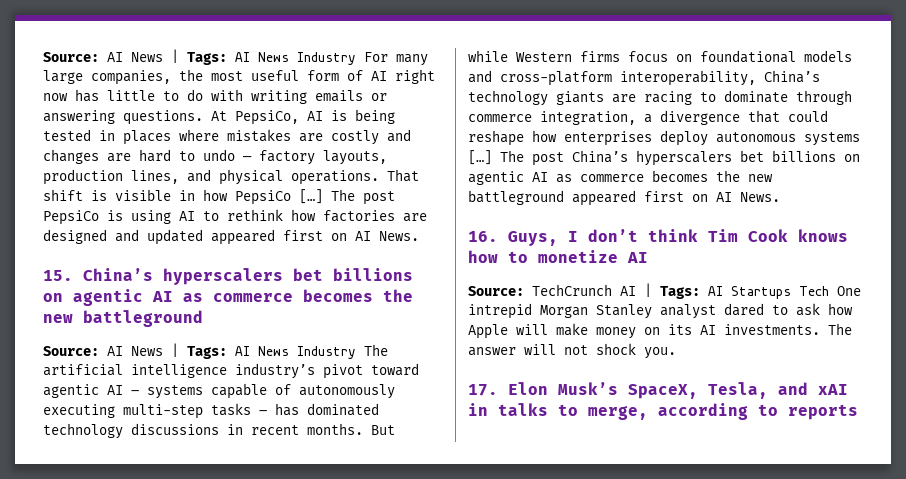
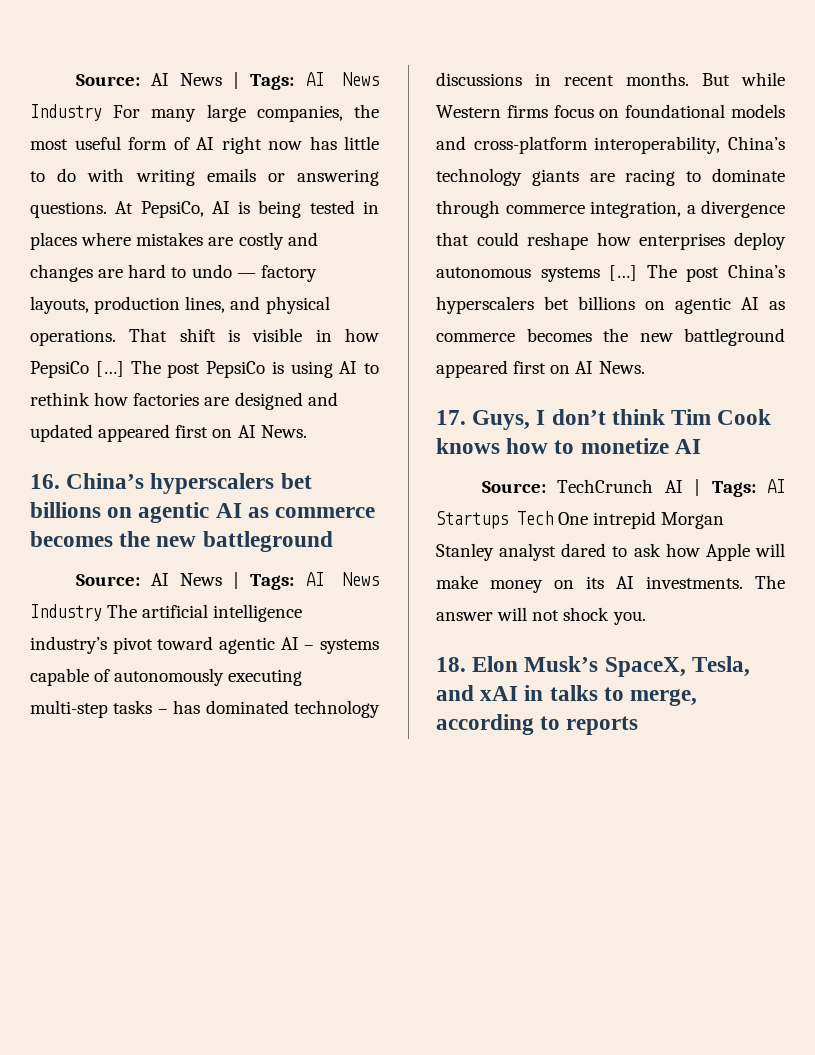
[43,270,73,281] 15. -> [30,474,60,489] 16.
[468,231,498,242] 16. -> [436,410,466,425] 17.
[468,384,498,396] 17. -> [436,657,466,672] 18.

